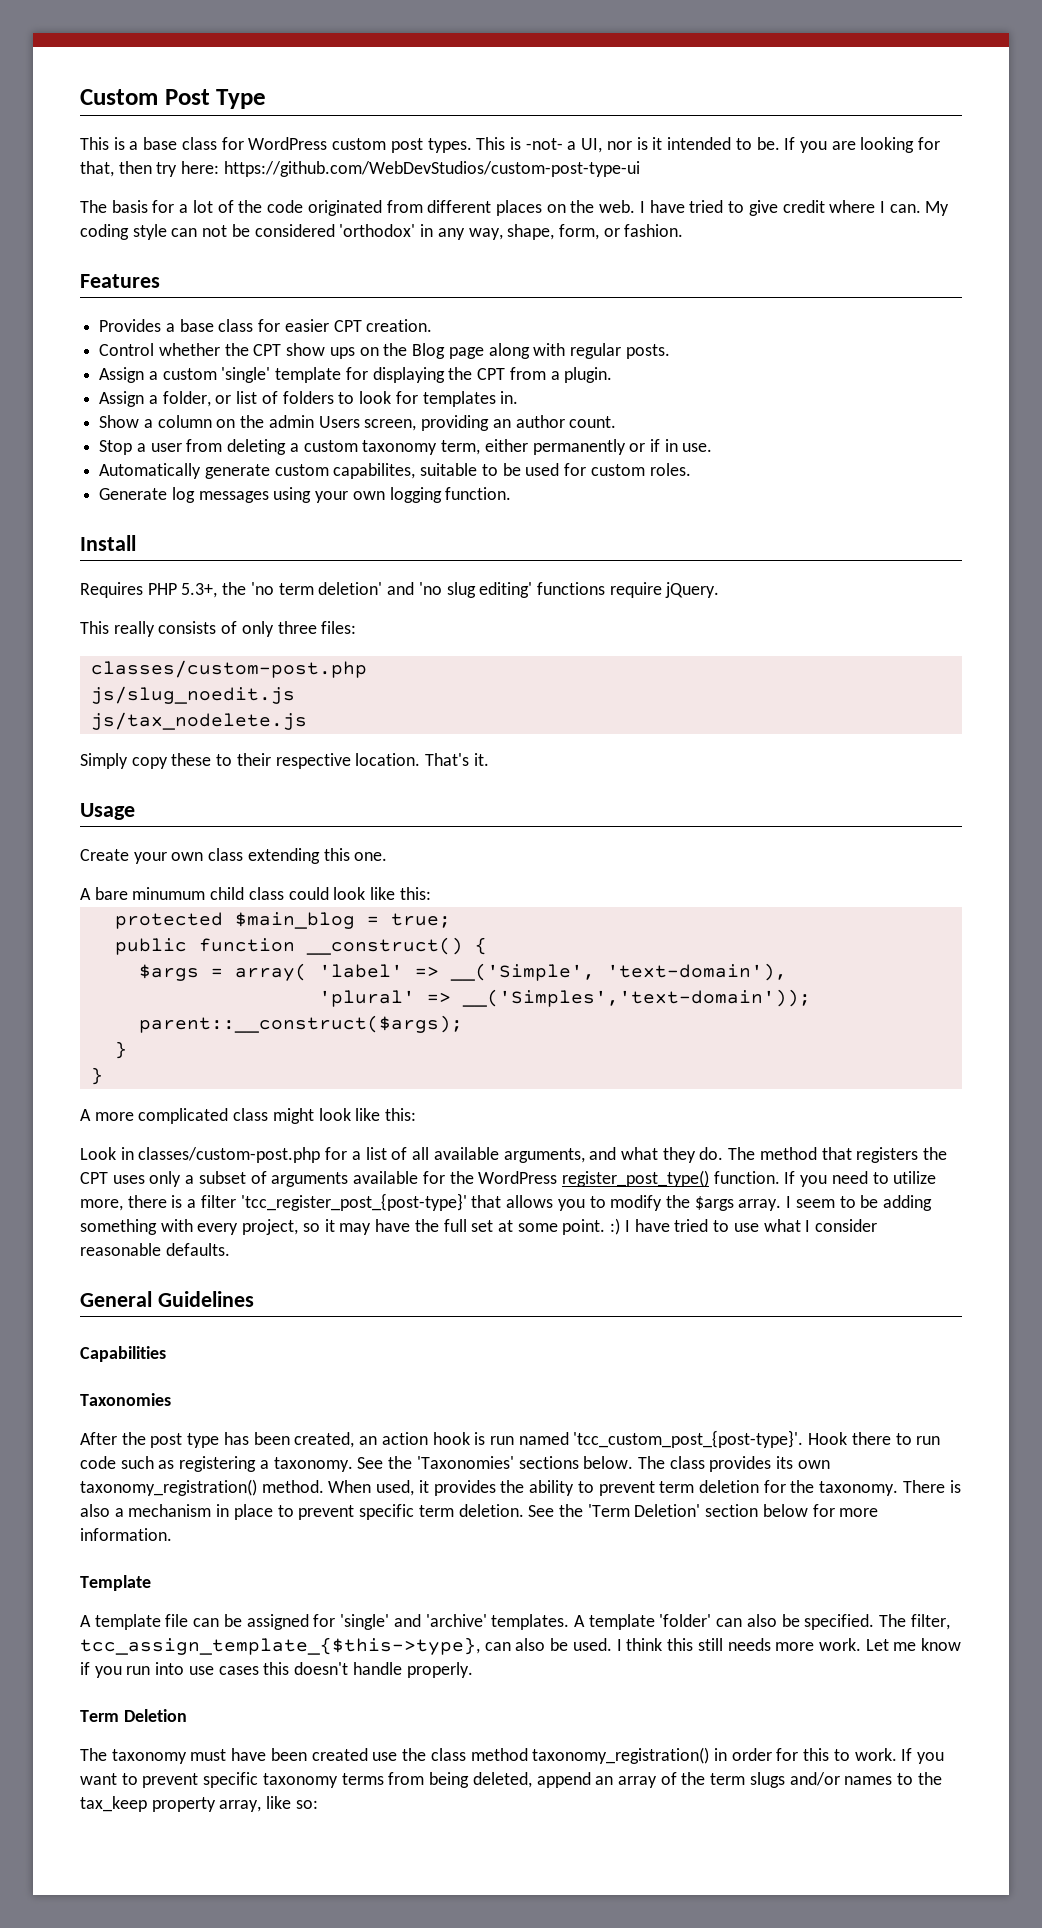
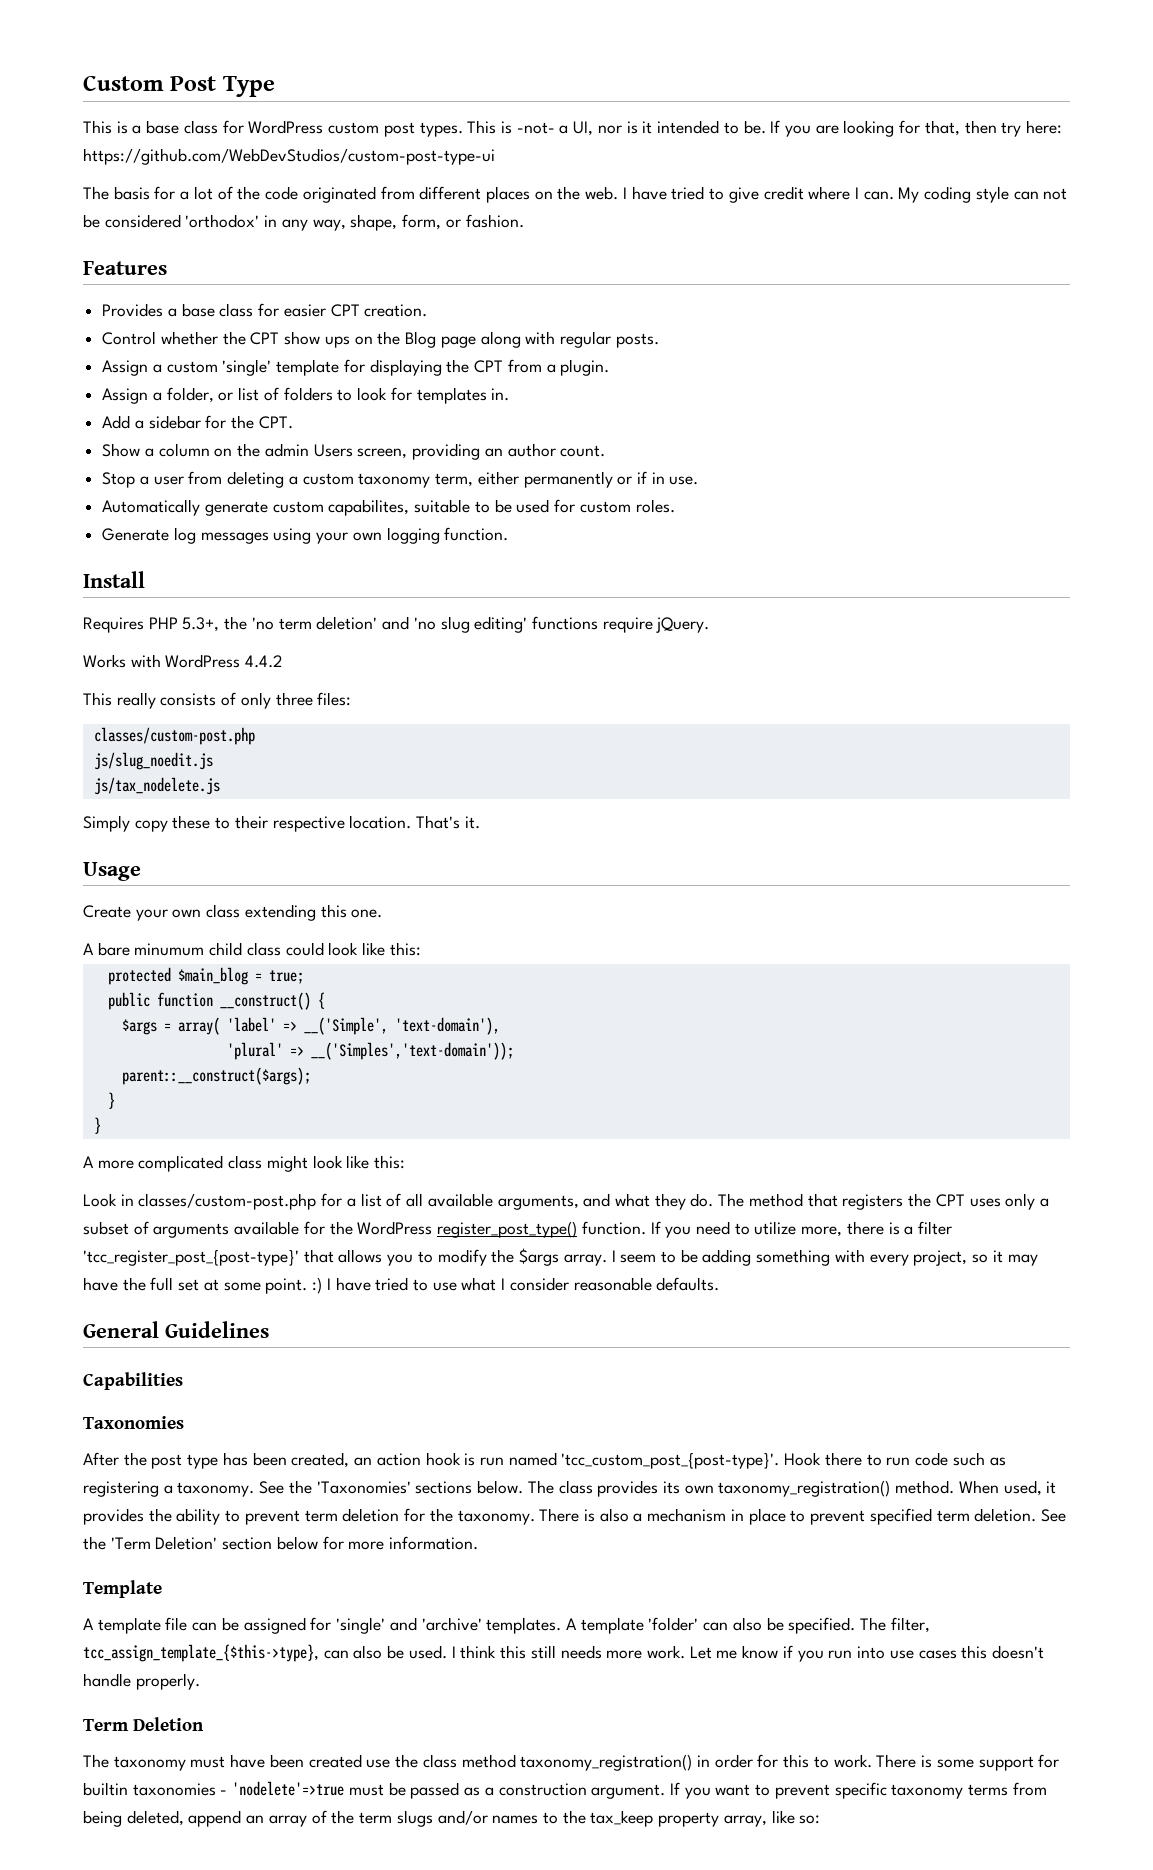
(519, 397) none -> [102,415,293,429] // Add a sidebar for the CPT.
(720, 590) none -> [83,654,283,668] // Works with WordPress 4.4.2
[359,1504,415,1520] specific -> [869,1508,932,1525] specified
(897, 1754) none -> [876,1754,1060,1771] [83,1781,666,1799] There is some support for builtin taxonomies - 'nodelete'=>true must be passed as a construction argument.

